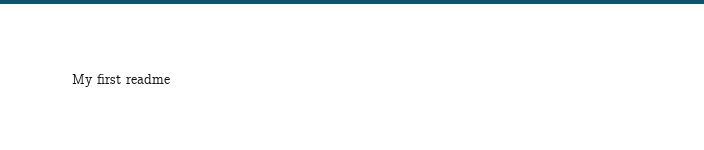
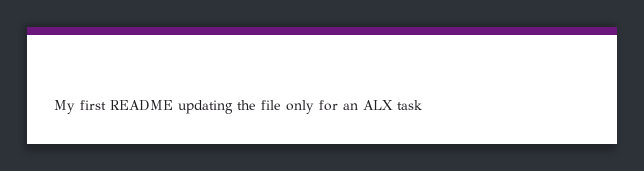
[126,74,170,84] readme -> [110,100,422,114] README updating the file only for an ALX task

